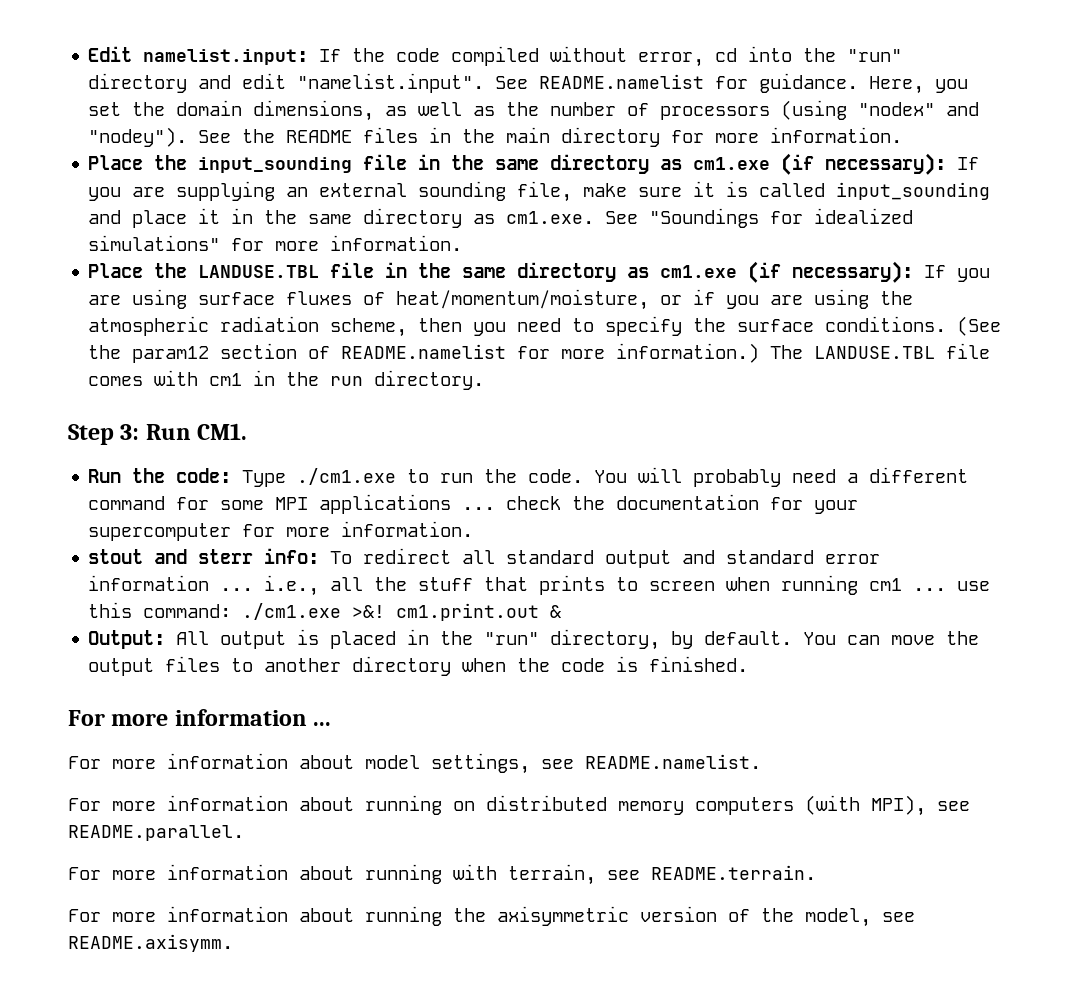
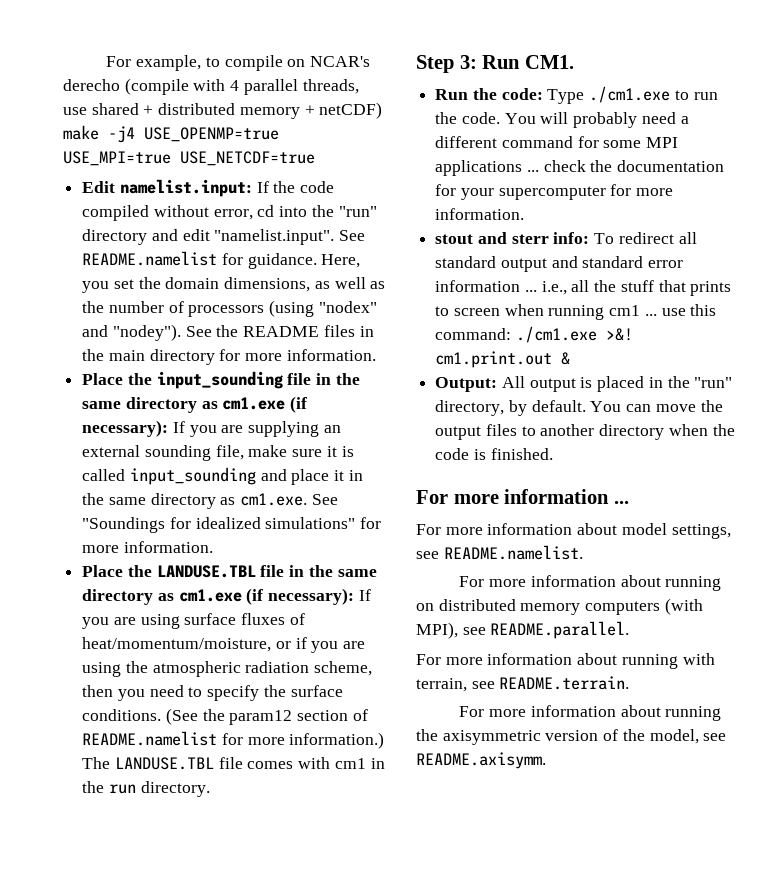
(88, 54) none -> [106,55,371,71] [63,78,359,95] [63,102,383,119] [63,125,279,143] [63,151,315,166] For example, to compile on NCAR's derecho (compile with 4 parallel threads, use shared + distributed memory + netCDF) make -j4 USE_OPENMP=true USE_MPI=true USE_NETCDF=true //

